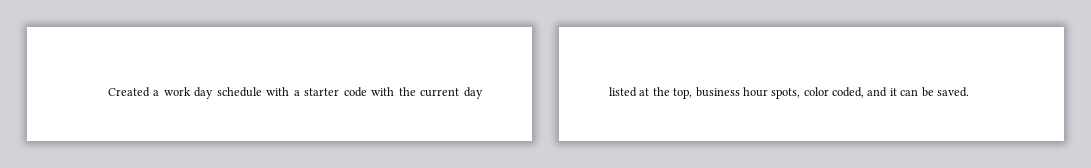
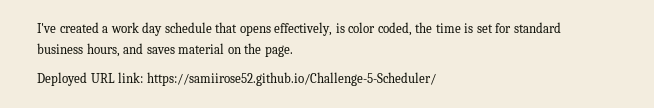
[107,87,150,97] Created -> [37,22,99,33] I've created
[266,87,969,99] with a starter code with the current day listed at the top, business hour spots, color coded, and it can be saved. -> [215,22,561,36] [37,43,293,57] [37,72,436,86] that opens effectively, is color coded, the time is set for standard business hours, and saves material on the page. // Deployed URL link: https://samiirose52.github.io/Challenge-5-Scheduler/

